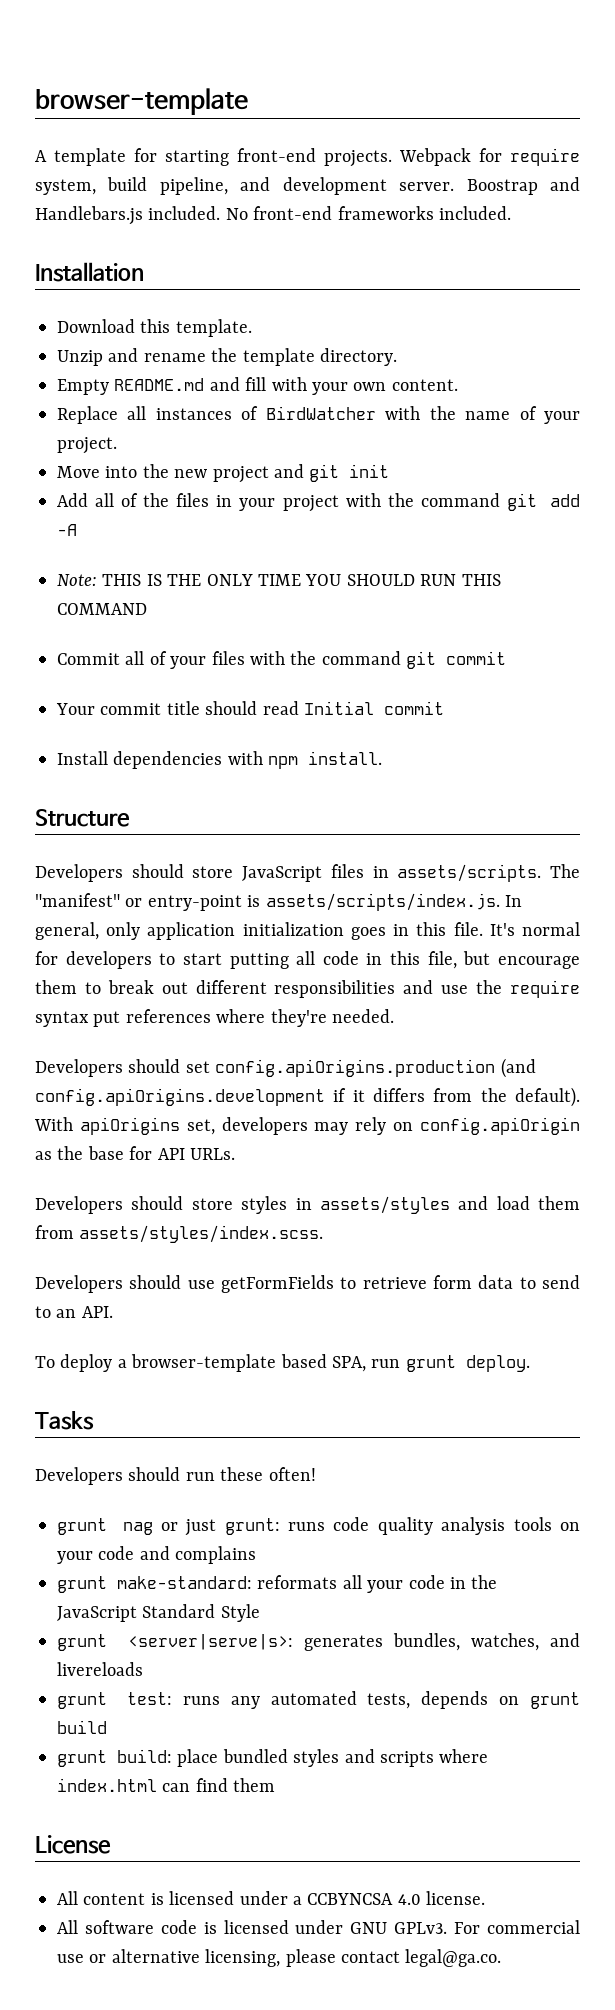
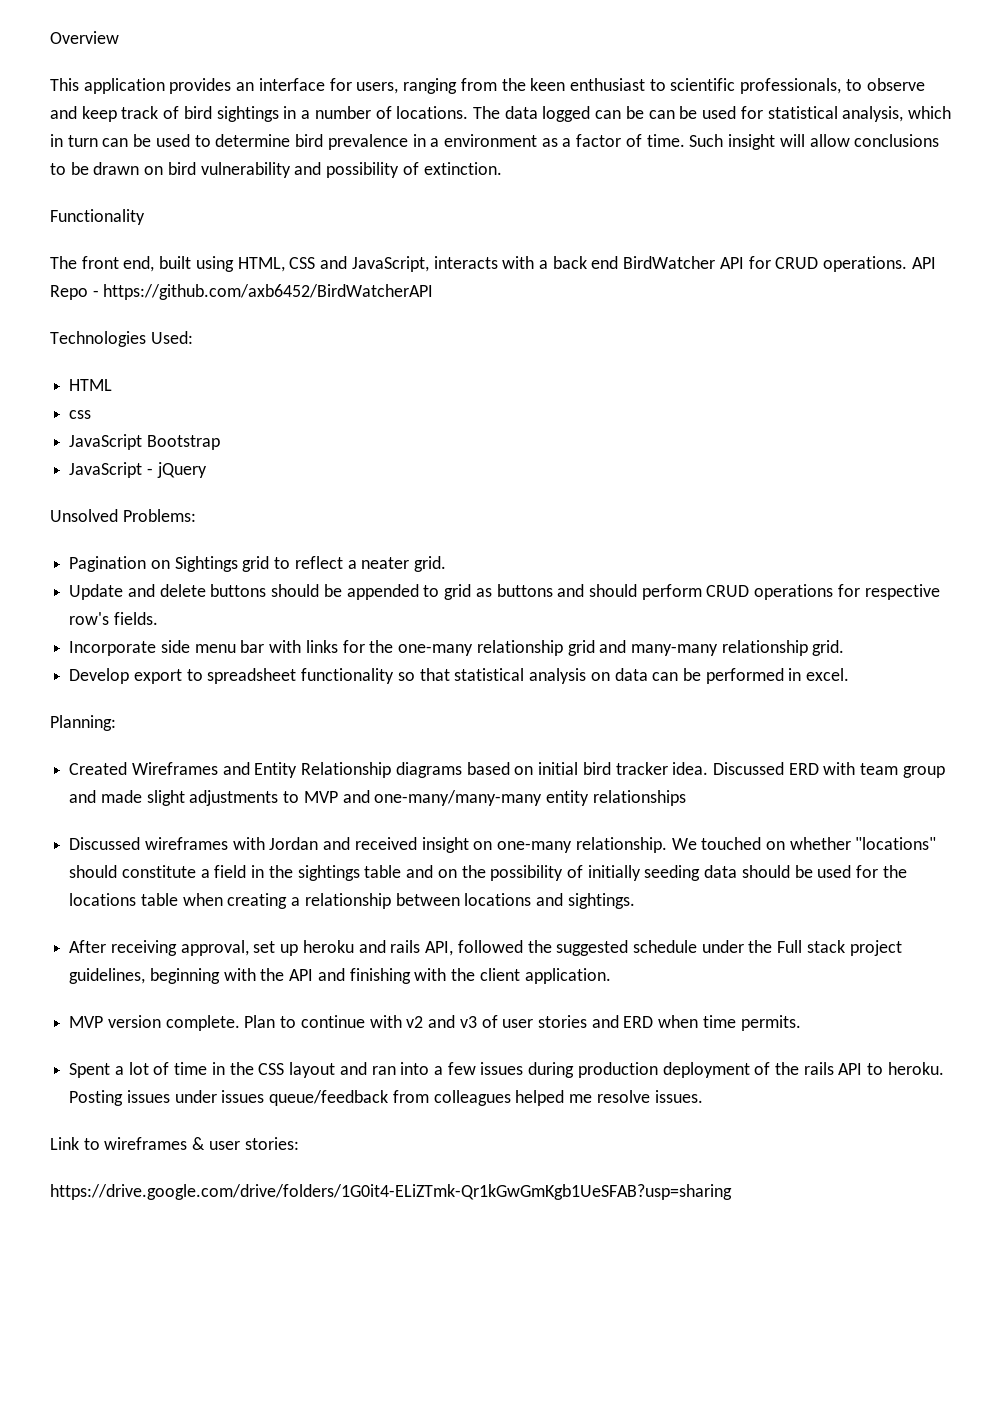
[35,88,248,115] [35,148,580,167] [35,177,580,195] [35,206,511,225] [35,262,144,282] [57,319,252,337] [57,348,397,366] [57,377,458,395] [57,406,580,424] [57,437,117,454] [57,464,390,483] [57,493,580,512] [57,524,77,536] [57,574,501,586] [57,603,147,615] [57,651,507,669] [56,701,444,715] [57,751,383,769] [35,809,130,827] [35,864,580,882] [35,893,522,911] [35,922,580,940] [35,951,580,969] [35,980,581,998] [35,1009,394,1027] [35,1058,536,1078] [35,1087,580,1107] [34,1117,581,1135] [35,1146,236,1160] [35,1196,580,1214] [35,1225,324,1243] [35,1275,580,1293] [35,1306,113,1318] [35,1354,530,1372] [35,1411,94,1430] [35,1467,316,1485] [57,1517,580,1536] [57,1546,257,1564] [57,1575,498,1593] [57,1604,260,1622] [57,1633,580,1651] [57,1662,143,1676] [57,1691,580,1709] [57,1720,107,1734] [57,1749,489,1767] [57,1778,276,1792] [35,1835,111,1854] [57,1891,486,1905] [57,1920,581,1934] [57,1949,502,1967] browser-template // A template for starting front-end projects. Webpack for require system, build pipeline, and development server. Boostrap and Handlebars.js included. No front-end frameworks included. // Installation // Download this template. // Unzip and rename the template directory. // Empty README.md and fill with your own content. // Replace all instances of BirdWatcher with the name of your project. // Move into the new project and git init // Add all of the files in your project with the command git add -A // Note: THIS IS THE ONLY TIME YOU SHOULD RUN THIS COMMAND // Commit all of your files with the command git commit // Your commit title should read Initial commit // Install dependencies with npm install. // Structure // Developers should store JavaScript files in assets/scripts. The "manifest" or entry-point is assets/scripts/index.js. In general, only application initialization goes in this file. It's normal for developers to start putting all code in this file, but encourage them to break out different responsibilities and use the require syntax put references where they're needed. // Developers should set config.apiOrigins.production (and config.apiOrigins.development if it differs from the default). With apiOrigins set, developers may rely on config.apiOrigin as the base for API URLs. // Developers should store styles in assets/styles and load them from assets/styles/index.scss. // Developers should use getFormFields to retrieve form data to send to an API. // To deploy a browser-template based SPA, run grunt deploy. // Tasks // Developers should run these often! // grunt nag or just grunt: runs code quality analysis tools on your code and complains // grunt make-standard: reformats all your code in the JavaScript Standard Style // grunt <server|serve|s>: generates bundles, watches, and livereloads // grunt test: runs any automated tests, depends on grunt build // grunt build: place bundled styles and scripts where index.html can find them // License // All content is licensed under a CCBYNCSA 4.0 license. // All software code is licensed under GNU GPLv3. For commercial use or alternative licensing, please contact legal@ga.co. -> [50,31,119,44] [50,78,925,94] [50,106,951,122] [50,134,940,150] [50,162,502,178] [50,209,145,225] [50,256,936,272] [50,284,434,300] [50,331,193,347] [69,379,113,391] [69,410,92,419] [69,434,220,450] [69,462,207,478] [50,509,196,522] [69,556,447,572] [69,584,940,600] [69,612,158,625] [69,640,845,656] [69,668,850,684] [50,715,116,731] [69,762,945,778] [69,790,686,806] [69,837,937,853] [69,865,907,881] [69,893,635,909] [69,940,902,956] [69,968,611,984] [69,1015,801,1031] [69,1062,944,1078] [69,1090,703,1106] [50,1137,299,1150] [50,1184,732,1200] Overview // This application provides an interface for users, ranging from the keen enthusiast to scientific professionals, to observe and keep track of bird sightings in a number of locations. The data logged can be can be used for statistical analysis, which in turn can be used to determine bird prevalence in a environment as a factor of time. Such insight will allow conclusions to be drawn on bird vulnerability and possibility of extinction. // Functionality // The front end, built using HTML, CSS and JavaScript, interacts with a back end BirdWatcher API for CRUD operations. API Repo - https://github.com/axb6452/BirdWatcherAPI // Technologies Used: // HTML // css // JavaScript Bootstrap // JavaScript - jQuery // Unsolved Problems: // Pagination on Sightings grid to reflect a neater grid. // Update and delete buttons should be appended to grid as buttons and should perform CRUD operations for respective row's fields. // Incorporate side menu bar with links for the one-many relationship grid and many-many relationship grid. // Develop export to spreadsheet functionality so that statistical analysis on data can be performed in excel. // Planning: // Created Wireframes and Entity Relationship diagrams based on initial bird tracker idea. Discussed ERD with team group and made slight adjustments to MVP and one-many/many-many entity relationships // Discussed wireframes with Jordan and received insight on one-many relationship. We touched on whether "locations" should constitute a field in the sightings table and on the possibility of initially seeding data should be used for the locations table when creating a relationship between locations and sightings. // After receiving approval, set up heroku and rails API, followed the suggested schedule under the Full stack project guidelines, beginning with the API and finishing with the client application. // MVP version complete. Plan to continue with v2 and v3 of user stories and ERD when time permits. // Spent a lot of time in the CSS layout and ran into a few issues during production deployment of the rails API to heroku. Posting issues under issues queue/feedback from colleagues helped me resolve issues. // Link to wireframes & user stories: // https://drive.google.com/drive/folders/1G0it4-ELiZTmk-Qr1kGwGmKgb1UeSFAB?usp=sharing

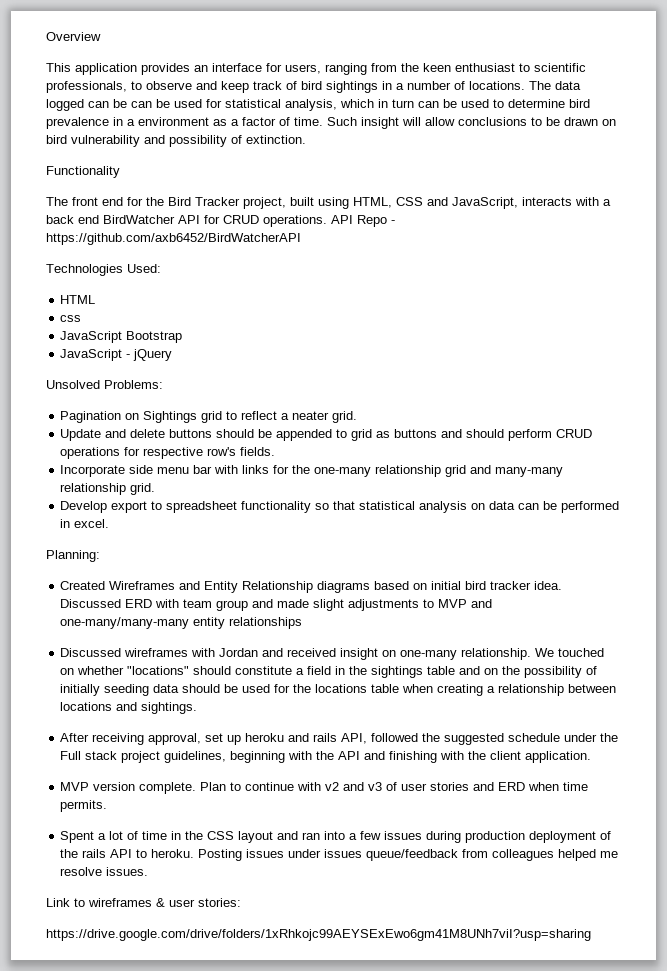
[123,256,155,272] end, -> [102,197,286,209] end for the Bird Tracker project,
[50,1184,732,1200] https://drive.google.com/drive/folders/1G0it4-ELiZTmk-Qr1kGwGmKgb1UeSFAB?usp=sharing -> [46,929,591,941] https://drive.google.com/drive/folders/1xRhkojc99AEYSExEwo6gm41M8UNh7viI?usp=sharing

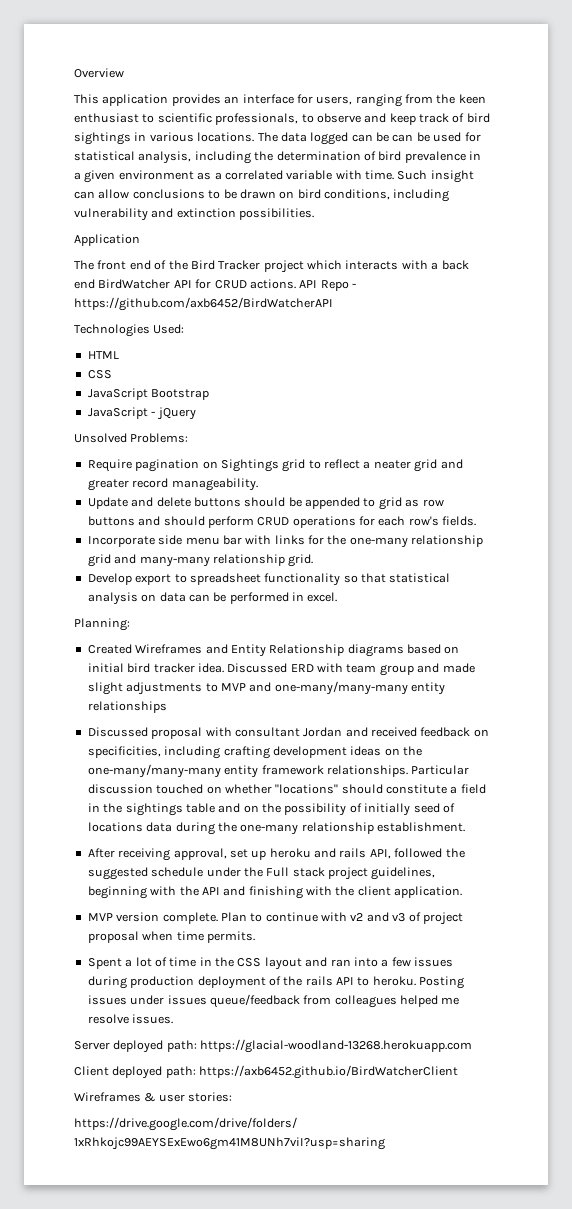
[396,81,465,90] a number of -> [149,132,194,142] various
[340,99,565,108] which in turn can be used to determine -> [194,151,376,164] including the determination of
(135, 122) none -> [84,170,116,183] given
[242,117,290,126] factor of -> [224,170,362,180] correlated variable with
[402,117,421,126] will -> [74,191,95,199] can
[71,135,306,147] [46,166,120,178] vulnerability and possibility of extinction. // Functionality -> [324,189,450,202] [74,208,315,221] [74,234,140,246] conditions, including vulnerability and extinction possibilities. // Application
[127,197,143,206] for -> [154,260,167,270] of
[243,197,518,209] project, built using HTML, CSS and JavaScript, -> [263,260,342,273] project which
[263,215,327,227] operations. -> [249,279,296,289] actions.
[60,315,82,322] css -> [87,370,112,379] CSS
[60,411,122,423] Pagination -> [87,459,200,472] Require pagination
[332,411,358,423] grid. -> [414,459,463,472] [87,478,258,491] grid and greater record manageability.
(391, 434) none -> [422,499,444,507] row
[143,447,204,459] respective -> [378,516,406,526] each
[124,648,555,660] wireframes with Jordan and received insight on one-many relationship. We -> [151,727,489,739] [87,746,422,759] [87,764,470,778] [87,784,153,794] proposal with consultant Jordan and received feedback on specificities, including crafting development ideas on the one-many/many-many entity framework relationships. Particular discussion
[104,684,617,696] [60,702,198,714] seeding data should be used for the locations table when creating a relationship between locations and sightings. -> [413,803,455,813] [87,822,465,835] seed of locations data during the one-many relationship establishment.
[401,782,526,791] user stories and ERD -> [422,912,463,925] [87,931,139,943] project proposal
[46,898,152,907] Link to wireframes -> [74,1039,473,1053] [74,1065,459,1079] [74,1092,141,1102] Server deployed path: https://glacial-woodland-13268.herokuapp.com // Client deployed path: https://axb6452.github.io/BirdWatcherClient // Wireframes

